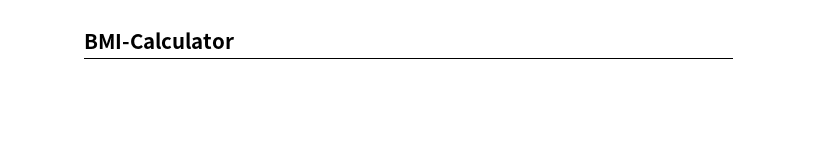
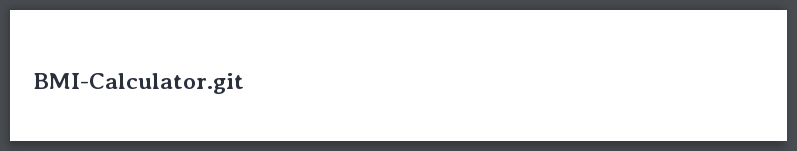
[84,32,234,49] BMI-Calculator -> [33,73,244,94] BMI-Calculator.git

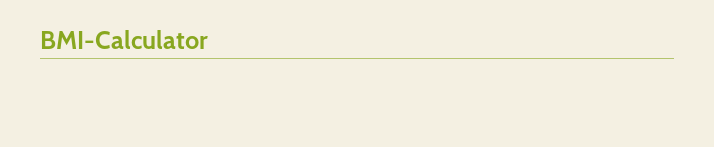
[33,73,244,94] BMI-Calculator.git -> [40,30,208,49] BMI-Calculator

